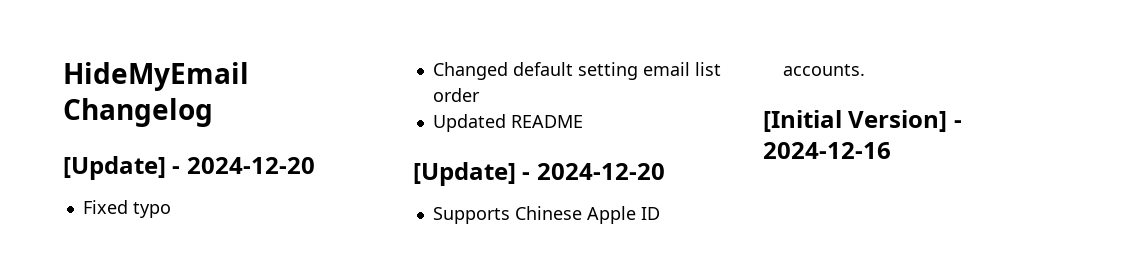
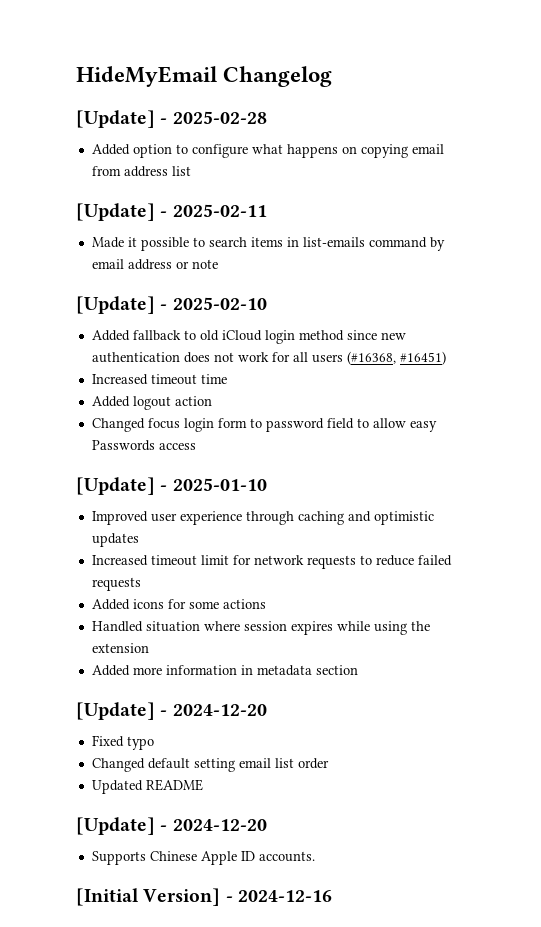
(213, 112) none -> [76,110,267,128] [91,144,444,158] [91,166,191,177] [76,203,267,221] [91,237,445,251] [91,259,218,270] [76,296,267,314] [91,330,406,344] [91,351,446,365] [91,374,227,385] [91,396,212,410] [91,418,437,432] [91,440,196,451] [76,477,267,495] [91,511,434,525] [91,533,139,547] [91,555,452,569] [91,577,141,591] [91,599,266,610] [91,621,430,635] [91,643,149,653] [91,665,358,676] // [Update] - 2025-02-28 // Added option to configure what happens on copying email from address list // [Update] - 2025-02-11 // Made it possible to search items in list-emails command by email address or note // [Update] - 2025-02-10 // Added fallback to old iCloud login method since new authentication does not work for all users (#16368, #16451) // Increased timeout time // Added logout action // Changed focus login form to password field to allow easy Passwords access // [Update] - 2025-01-10 // Improved user experience through caching and optimistic updates // Increased timeout limit for network requests to reduce failed requests // Added icons for some actions // Handled situation where session expires while using the extension // Added more information in metadata section

